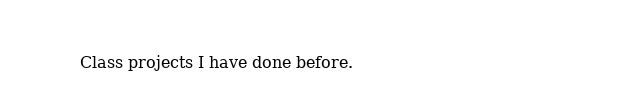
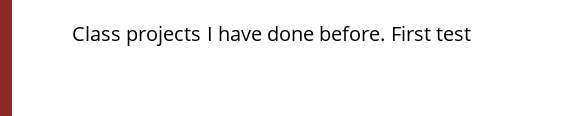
(353, 62) none -> [390,25,471,41] First test

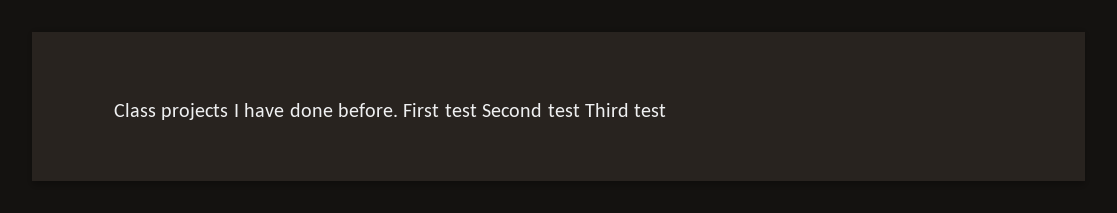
(471, 34) none -> [482,103,667,117] Second test Third test

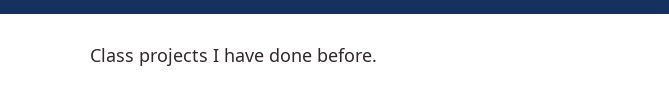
[403,103,667,117] First test Second test Third test -> (377, 55) none

